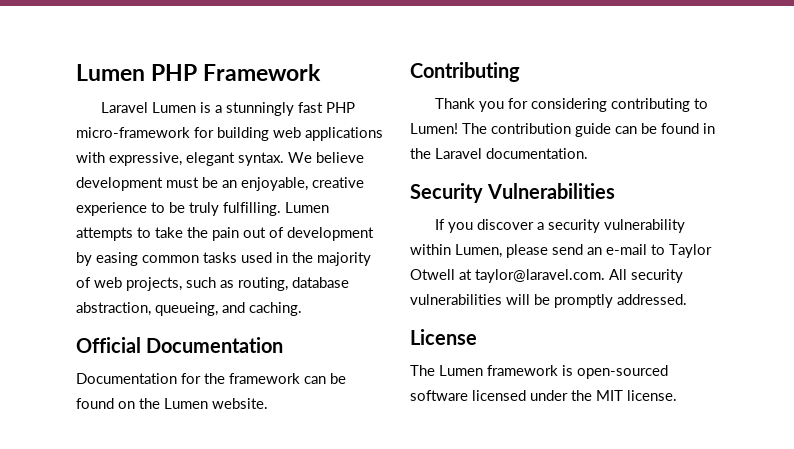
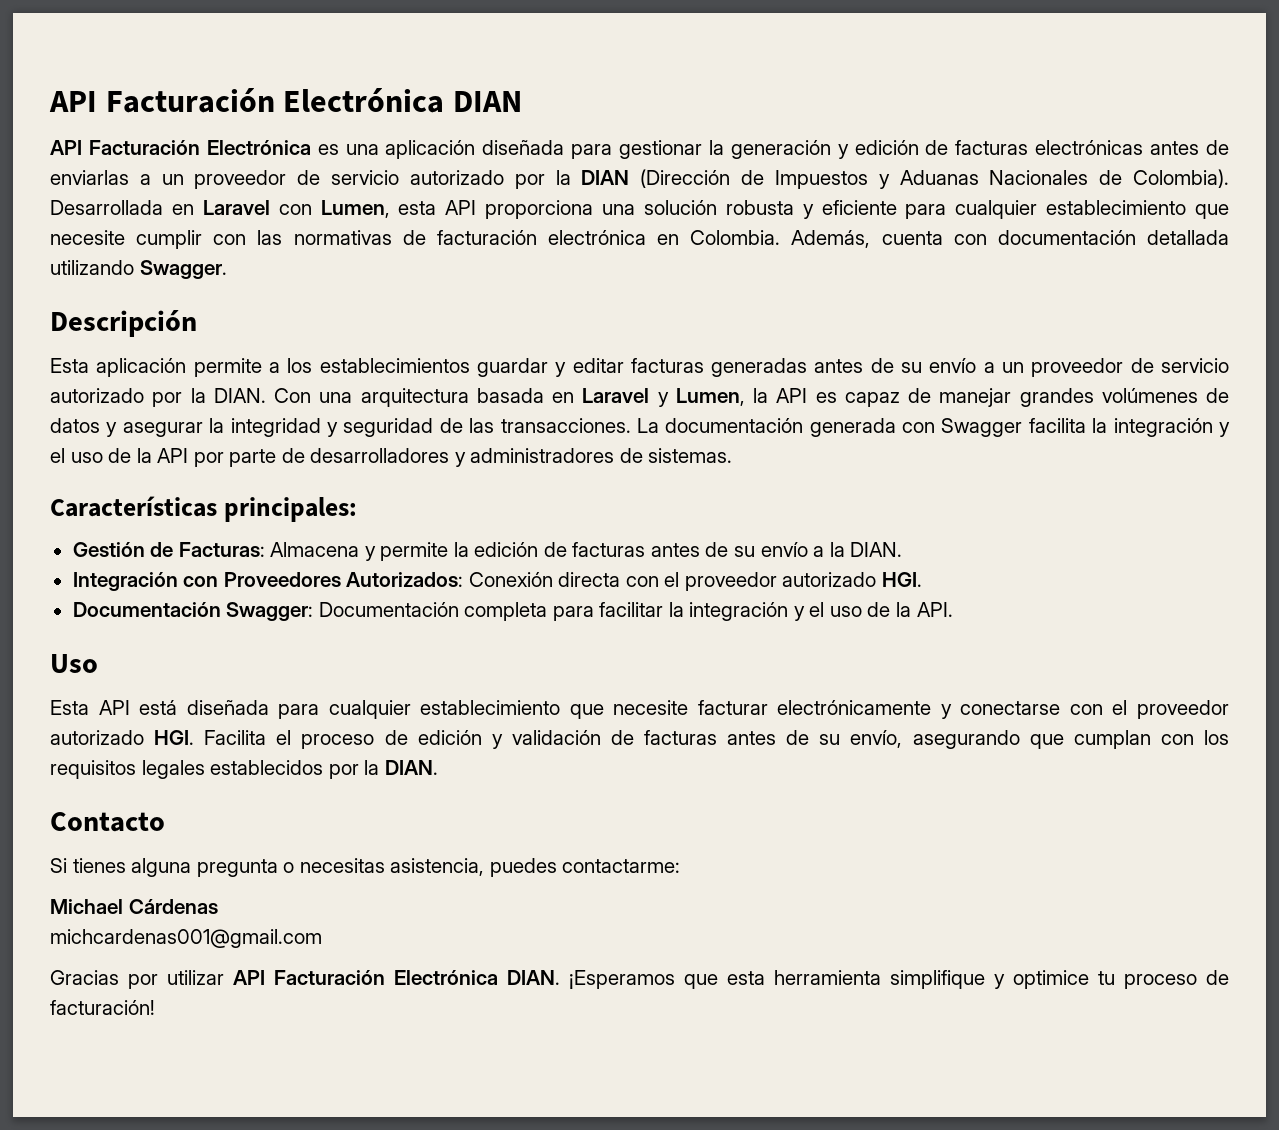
[76,64,322,81] [101,102,356,116] [76,127,383,141] [76,152,364,166] [76,177,364,191] [76,202,329,216] [76,227,374,241] [76,252,371,266] [76,277,349,291] [76,302,302,316] [76,337,284,353] [76,373,346,384] [76,398,268,409] [410,62,520,82] [435,98,709,112] [410,123,715,137] [410,148,588,159] [410,183,616,203] [435,219,686,233] [410,244,712,258] [410,269,683,283] [410,294,687,308] [410,329,477,345] [410,365,668,379] [410,390,677,401] Lumen PHP Framework // Laravel Lumen is a stunningly fast PHP micro-framework for building web applications with expressive, elegant syntax. We believe development must be an enjoyable, creative experience to be truly fulfilling. Lumen attempts to take the pain out of development by easing common tasks used in the majority of web projects, such as routing, database abstraction, queueing, and caching. // Official Documentation // Documentation for the framework can be found on the Lumen website. // Contributing // Thank you for considering contributing to Lumen! The contribution guide can be found in the Laravel documentation. // Security Vulnerabilities // If you discover a security vulnerability within Lumen, please send an e-mail to Taylor Otwell at taylor@laravel.com. All security vulnerabilities will be promptly addressed. // License // The Lumen framework is open-sourced software licensed under the MIT license. -> [49,88,522,113] [50,140,1229,159] [50,169,1229,189] [50,200,1229,219] [50,230,1229,249] [50,260,227,279] [50,310,197,337] [50,358,1229,377] [50,388,1229,407] [50,418,1231,437] [50,448,733,467] [50,496,357,522] [72,542,903,561] [72,572,922,591] [72,602,953,621] [50,654,98,673] [50,700,1229,719] [50,730,1230,749] [50,760,438,779] [50,812,165,832] [50,858,681,877] [50,899,218,914] [50,929,322,948] [50,970,1229,989] [50,1000,155,1015] API Facturación Electrónica DIAN // API Facturación Electrónica es una aplicación diseñada para gestionar la generación y edición de facturas electrónicas antes de enviarlas a un proveedor de servicio autorizado por la DIAN (Dirección de Impuestos y Aduanas Nacionales de Colombia). Desarrollada en Laravel con Lumen, esta API proporciona una solución robusta y eficiente para cualquier establecimiento que necesite cumplir con las normativas de facturación electrónica en Colombia. Además, cuenta con documentación detallada utilizando Swagger. // Descripción // Esta aplicación permite a los establecimientos guardar y editar facturas generadas antes de su envío a un proveedor de servicio autorizado por la DIAN. Con una arquitectura basada en Laravel y Lumen, la API es capaz de manejar grandes volúmenes de datos y asegurar la integridad y seguridad de las transacciones. La documentación generada con Swagger facilita la integración y el uso de la API por parte de desarrolladores y administradores de sistemas. // Características principales: // Gestión de Facturas: Almacena y permite la edición de facturas antes de su envío a la DIAN. // Integración con Proveedores Autorizados: Conexión directa con el proveedor autorizado HGI. // Documentación Swagger: Documentación completa para facilitar la integración y el uso de la API. // Uso // Esta API está diseñada para cualquier establecimiento que necesite facturar electrónicamente y conectarse con el proveedor autorizado HGI. Facilita el proceso de edición y validación de facturas antes de su envío, asegurando que cumplan con los requisitos legales establecidos por la DIAN. // Contacto // Si tienes alguna pregunta o necesitas asistencia, puedes contactarme: // Michael Cárdenas // michcardenas001@gmail.com // Gracias por utilizar API Facturación Electrónica DIAN. ¡Esperamos que esta herramienta simplifique y optimice tu proceso de facturación!

